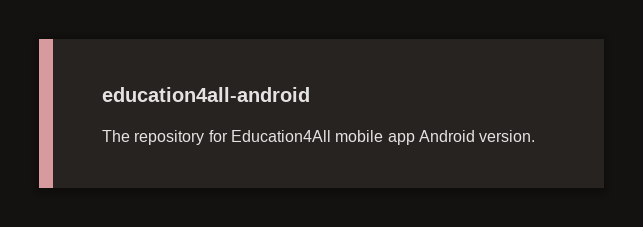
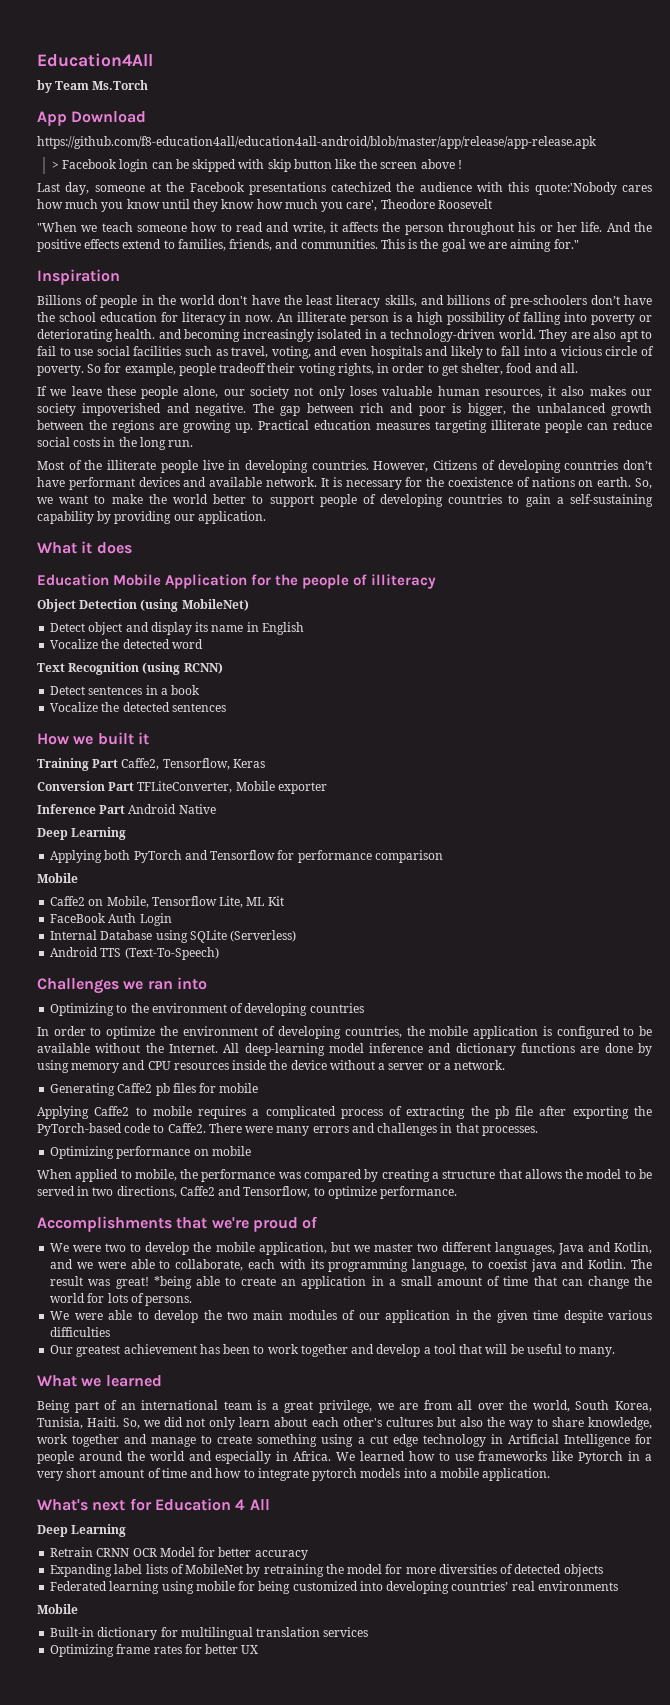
[102,87,310,102] [102,130,536,145] education4all-android // The repository for Education4All mobile app Android version. -> [37,53,153,67] [37,80,149,93] [37,111,147,126] [37,136,597,149] [51,159,462,172] [37,182,653,195] [37,199,492,212] [37,222,652,235] [37,239,579,252] [37,269,120,285] [37,295,652,308] [37,312,653,325] [37,329,653,342] [37,346,655,359] [37,363,578,376] [37,386,652,399] [37,403,653,416] [37,420,652,433] [37,437,194,450] [37,460,652,473] [37,477,652,490] [37,494,653,507] [37,511,266,524] [37,541,132,554] [37,574,437,589] [37,599,249,612] [50,622,304,635] [50,639,203,649] [37,662,223,675] [50,685,201,695] [50,702,226,712] [37,732,149,745] [37,758,265,771] [37,781,327,794] [37,804,216,814] [37,827,127,840] [50,850,443,863] [37,873,78,883] [50,896,284,908] [50,913,172,926] [50,930,297,943] [50,947,219,960] [37,977,207,994] [50,1003,364,1016] [37,1026,653,1039] [37,1043,652,1056] [37,1060,506,1073] [50,1083,259,1096] [37,1106,652,1119] [37,1123,538,1136] [50,1146,251,1159] [37,1169,652,1182] [37,1186,458,1199] [37,1216,318,1232] [50,1242,652,1255] [50,1259,652,1272] [50,1276,652,1289] [50,1293,193,1306] [50,1310,652,1323] [50,1327,111,1337] [50,1344,616,1357] [37,1375,162,1387] [37,1400,652,1413] [37,1417,652,1430] [37,1434,652,1447] [37,1451,652,1464] [37,1468,551,1481] [37,1498,270,1511] [37,1524,127,1537] [50,1547,308,1560] [50,1564,603,1577] [50,1581,618,1594] [37,1604,78,1614] [50,1627,369,1640] [50,1644,259,1657] Education4All // by Team Ms.Torch // App Download // https://github.com/f8-education4all/education4all-android/blob/master/app/release/app-release.apk // > Facebook login can be skipped with skip button like the screen above ! // Last day, someone at the Facebook presentations catechized the audience with this quote:'Nobody cares how much you know until they know how much you care', Theodore Roosevelt // "When we teach someone how to read and write, it affects the person throughout his or her life. And the positive effects extend to families, friends, and communities. This is the goal we are aiming for." // Inspiration // Billions of people in the world don't have the least literacy skills, and billions of pre-schoolers don’t have the school education for literacy in now. An illiterate person is a high possibility of falling into poverty or deteriorating health. and becoming increasingly isolated in a technology-driven world. They are also apt to fail to use social facilities such as travel, voting, and even hospitals and likely to fall into a vicious circle of poverty. So for example, people tradeoff their voting rights, in order to get shelter, food and all. // If we leave these people alone, our society not only loses valuable human resources, it also makes our society impoverished and negative. The gap between rich and poor is bigger, the unbalanced growth between the regions are growing up. Practical education measures targeting illiterate people can reduce social costs in the long run. // Most of the illiterate people live in developing countries. However, Citizens of developing countries don’t have performant devices and available network. It is necessary for the coexistence of nations on earth. So, we want to make the world better to support people of developing countries to gain a self-sustaining capability by providing our application. // What it does // Education Mobile Application for the people of illiteracy // Object Detection (using MobileNet) // Detect object and display its name in English // Vocalize the detected word // Text Recognition (using RCNN) // Detect sentences in a book // Vocalize the detected sentences // How we built it // Training Part Caffe2, Tensorflow, Keras // Conversion Part TFLiteConverter, Mobile exporter // Inference Part Android Native // Deep Learning // Applying both PyTorch and Tensorflow for performance comparison // Mobile // Caffe2 on Mobile, Tensorflow Lite, ML Kit // FaceBook Auth Login // Internal Database using SQLite (Serverless) // Android TTS (Text-To-Speech) // Challenges we ran into // Optimizing to the environment of developing countries // In order to optimize the environment of developing countries, the mobile application is configured to be available without the Internet. All deep-learning model inference and dictionary functions are done by using memory and CPU resources inside the device without a server or a network. // Generating Caffe2 pb files for mobile // Applying Caffe2 to mobile requires a complicated process of extracting the pb file after exporting the PyTorch-based code to Caffe2. There were many errors and challenges in that processes. // Optimizing performance on mobile // When applied to mobile, the performance was compared by creating a structure that allows the model to be served in two directions, Caffe2 and Tensorflow, to optimize performance. // Accomplishments that we're proud of // We were two to develop the mobile application, but we master two different languages, Java and Kotlin, and we were able to collaborate, each with its programming language, to coexist java and Kotlin. The result was great! *being able to create an application in a small amount of time that can change the world for lots of persons. // We were able to develop the two main modules of our application in the given time despite various difficulties // Our greatest achievement has been to work together and develop a tool that will be useful to many. // What we learned // Being part of an international team is a great privilege, we are from all over the world, South Korea, Tunisia, Haiti. So, we did not only learn about each other's cultures but also the way to share knowledge, work together and manage to create something using a cut edge technology in Artificial Intelligence for people around the world and especially in Africa. We learned how to use frameworks like Pytorch in a very short amount of time and how to integrate pytorch models into a mobile application. // What's next for Education 4 All // Deep Learning // Retrain CRNN OCR Model for better accuracy // Expanding label lists of MobileNet by retraining the model for more diversities of detected objects // Federated learning using mobile for being customized into developing countries’ real environments // Mobile // Built-in dictionary for multilingual translation services // Optimizing frame rates for better UX

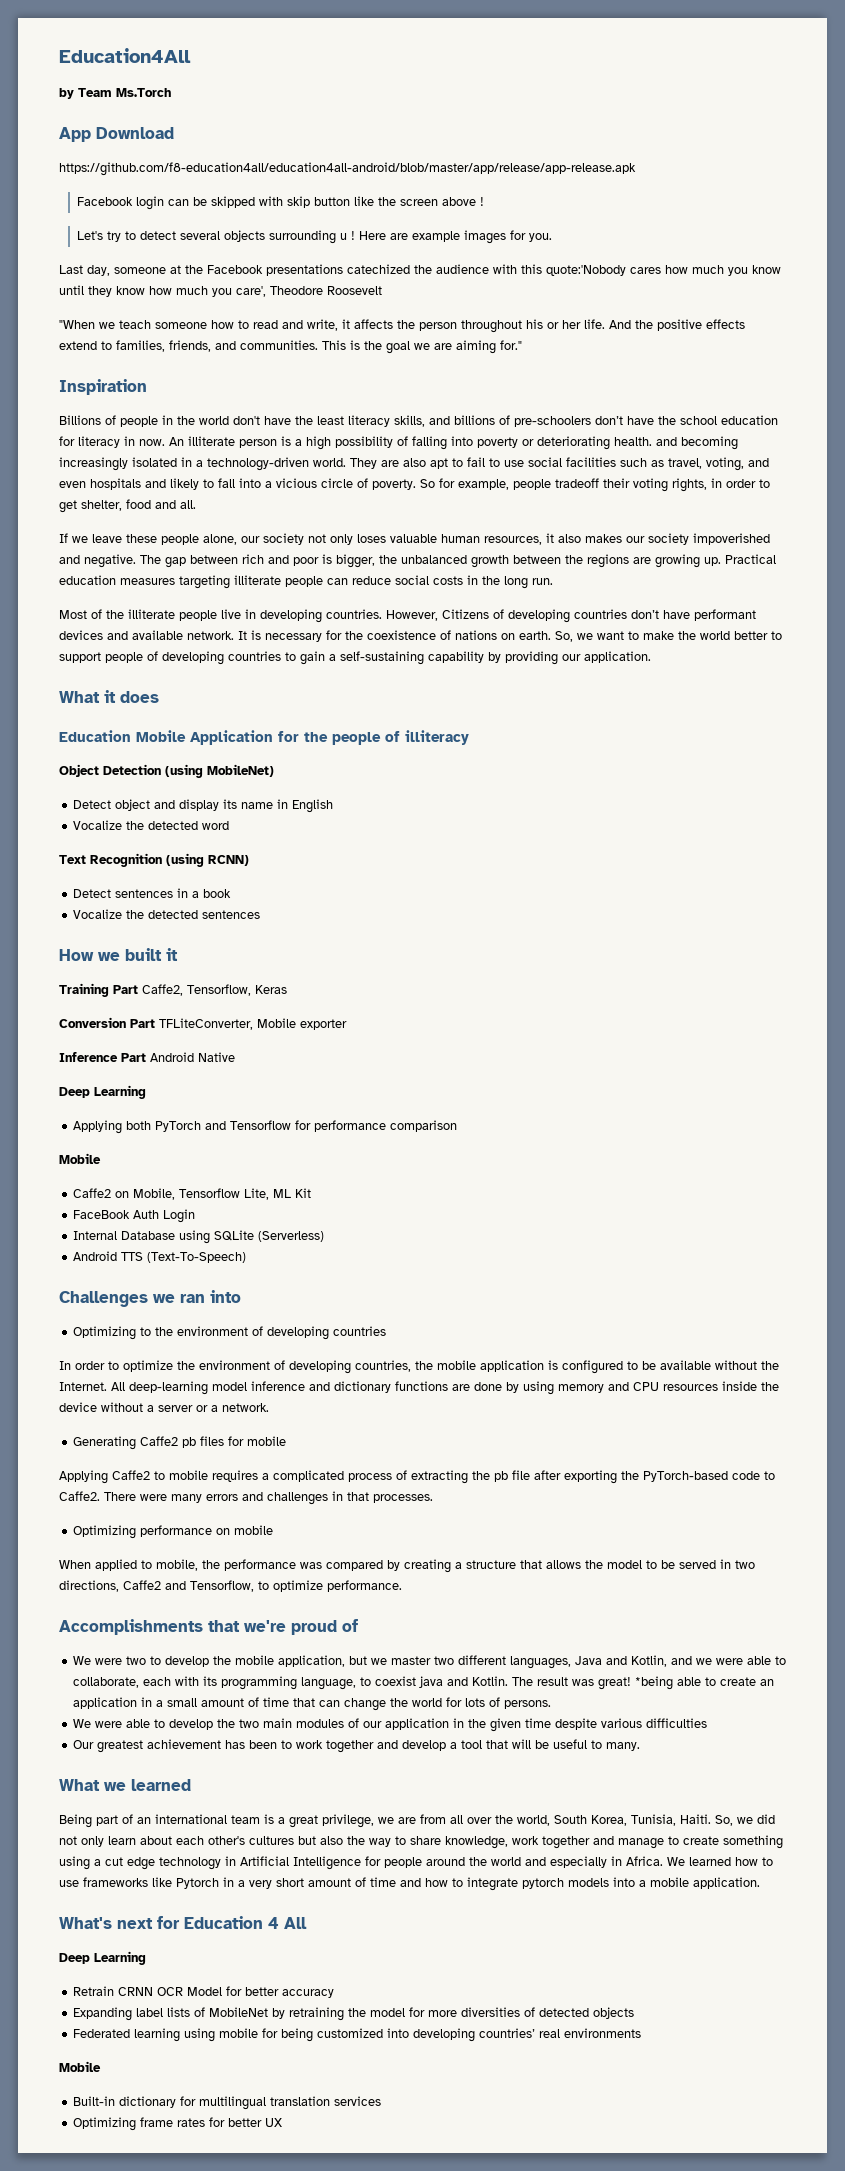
[51,161,59,169] > -> (636, 169) none
(462, 164) none -> [77,230,553,244] // Let's try to detect several objects surrounding u ! Here are example images for you.

